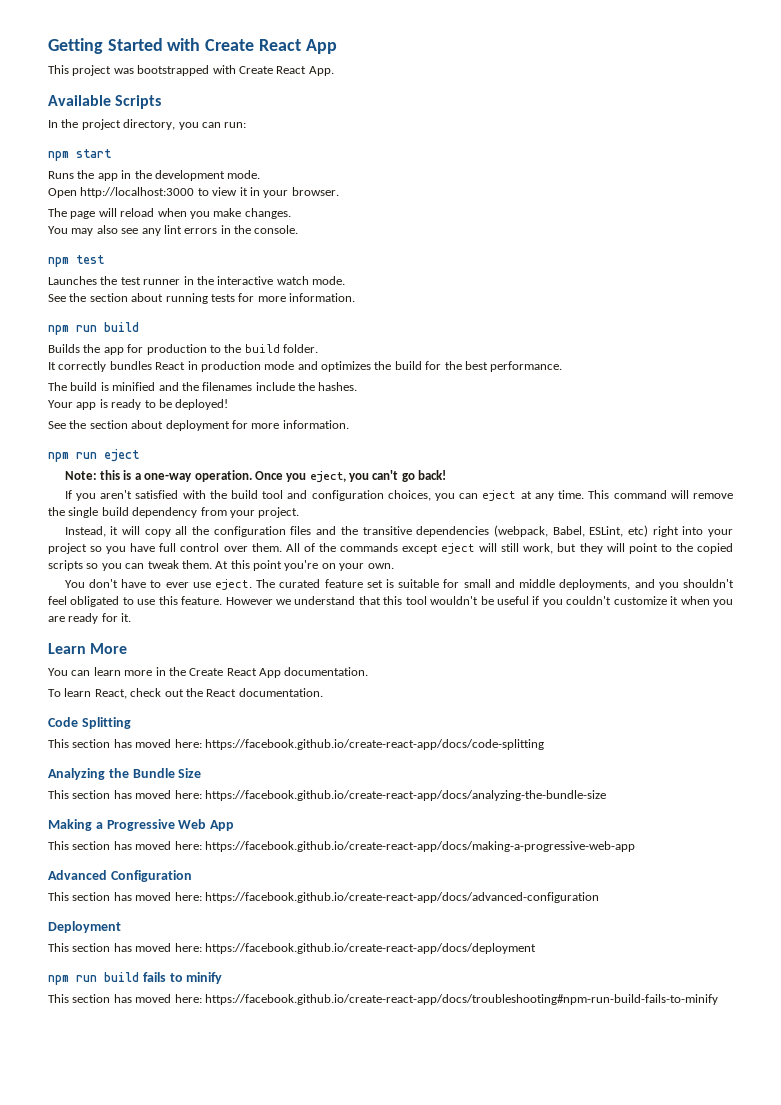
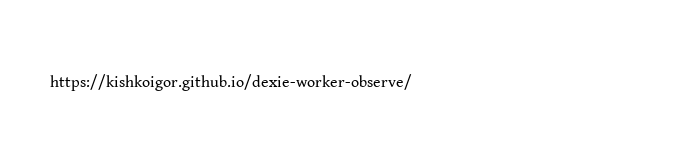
[48,38,337,54] [48,65,334,76] [48,95,162,109] [48,119,247,130] [48,149,111,161] [48,170,261,181] [48,187,339,198] [48,208,291,219] [48,225,299,236] [48,255,104,267] [48,276,345,285] [48,293,355,304] [48,322,139,335] [48,344,318,355] [48,361,563,372] [48,382,358,391] [48,399,229,410] [48,420,349,431] [48,449,139,462] [64,470,447,483] [64,490,733,501] [48,507,300,518] [64,525,734,537] [48,543,733,554] [48,560,394,571] [64,579,734,590] [48,596,734,607] [48,613,132,624] [48,643,128,654] [48,667,369,678] [48,688,323,699] [48,717,131,729] [48,739,544,750] [48,768,202,780] [48,790,606,801] [48,819,235,831] [48,841,635,852] [48,870,192,882] [48,892,599,903] [48,921,121,933] [48,943,536,954] [48,972,223,985] [48,994,718,1005] Getting Started with Create React App // This project was bootstrapped with Create React App. // Available Scripts // In the project directory, you can run: // npm start // Runs the app in the development mode. // Open http://localhost:3000 to view it in your browser. // The page will reload when you make changes. // You may also see any lint errors in the console. // npm test // Launches the test runner in the interactive watch mode. // See the section about running tests for more information. // npm run build // Builds the app for production to the build folder. // It correctly bundles React in production mode and optimizes the build for the best performance. // The build is minified and the filenames include the hashes. // Your app is ready to be deployed! // See the section about deployment for more information. // npm run eject // Note: this is a one-way operation. Once you eject, you can't go back! // If you aren't satisfied with the build tool and configuration choices, you can eject at any time. This command will remove the single build dependency from your project. // Instead, it will copy all the configuration files and the transitive dependencies (webpack, Babel, ESLint, etc) right into your project so you have full control over them. All of the commands except eject will still work, but they will point to the copied scripts so you can tweak them. At this point you're on your own. // You don't have to ever use eject. The curated feature set is suitable for small and middle deployments, and you shouldn't feel obligated to use this feature. However we understand that this tool wouldn't be useful if you couldn't customize it when you are ready for it. // Learn More // You can learn more in the Create React App documentation. // To learn React, check out the React documentation. // Code Splitting // This section has moved here: https://facebook.github.io/create-react-app/docs/code-splitting // Analyzing the Bundle Size // This section has moved here: https://facebook.github.io/create-react-app/docs/analyzing-the-bundle-size // Making a Progressive Web App // This section has moved here: https://facebook.github.io/create-react-app/docs/making-a-progressive-web-app // Advanced Configuration // This section has moved here: https://facebook.github.io/create-react-app/docs/advanced-configuration // Deployment // This section has moved here: https://facebook.github.io/create-react-app/docs/deployment // npm run build fails to minify // This section has moved here: https://facebook.github.io/create-react-app/docs/troubleshooting#npm-run-build-fails-to-minify -> [50,74,412,91] https://kishkoigor.github.io/dexie-worker-observe/

